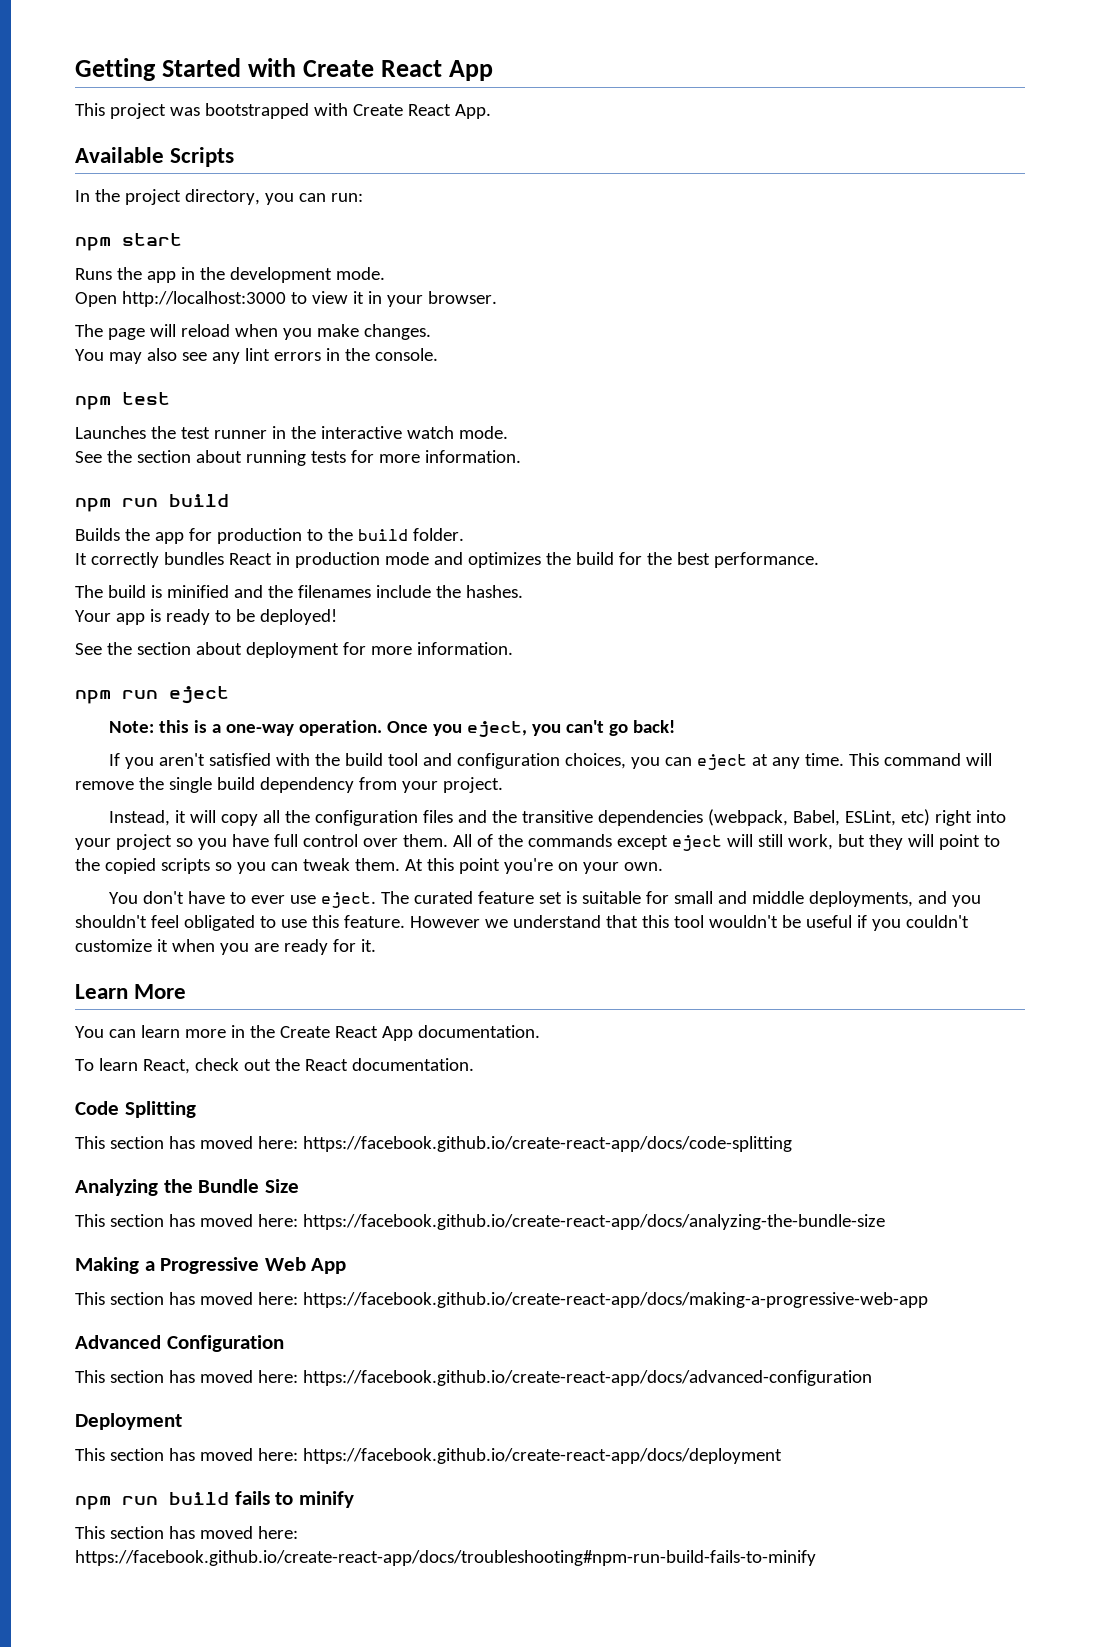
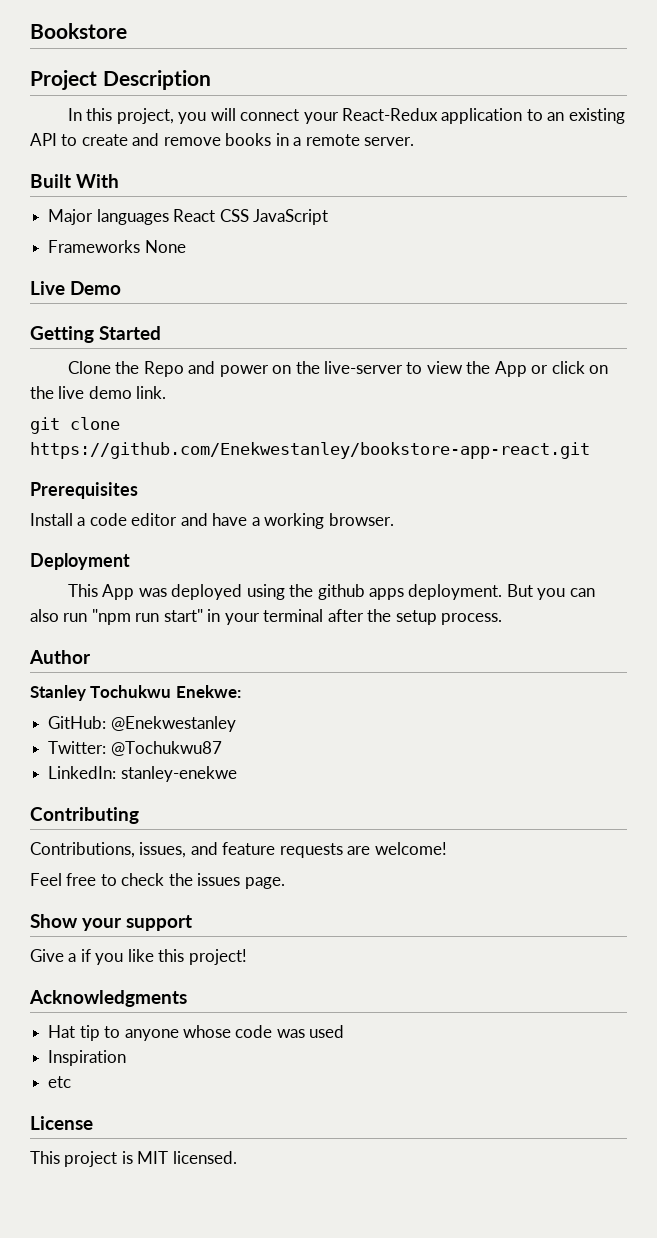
[75,58,494,81] [75,103,491,119] [75,147,235,167] [75,189,363,205] [75,233,182,251] [75,267,385,283] [75,291,497,307] [75,324,431,340] [75,348,438,364] [75,392,170,410] [75,426,508,439] [75,450,521,466] [75,494,229,512] [75,528,464,544] [75,552,819,568] [75,585,523,598] [75,609,337,625] [75,642,513,658] [75,686,229,704] [109,720,676,737] [109,753,993,770] [75,777,503,793] [109,809,1007,826] [75,834,1000,851] [75,858,663,874] [109,891,982,908] [75,915,969,931] [75,939,376,955] [75,984,187,999] [75,1025,540,1041] [75,1058,474,1074] [75,1101,196,1118] [75,1136,792,1152] [75,1179,299,1196] [75,1214,885,1230] [75,1257,347,1274] [75,1292,928,1308] [75,1335,284,1352] [75,1370,872,1386] [75,1413,182,1430] [75,1448,782,1464] [75,1491,354,1510] [75,1526,298,1539] [75,1550,816,1566] Getting Started with Create React App // This project was bootstrapped with Create React App. // Available Scripts // In the project directory, you can run: // npm start // Runs the app in the development mode. // Open http://localhost:3000 to view it in your browser. // The page will reload when you make changes. // You may also see any lint errors in the console. // npm test // Launches the test runner in the interactive watch mode. // See the section about running tests for more information. // npm run build // Builds the app for production to the build folder. // It correctly bundles React in production mode and optimizes the build for the best performance. // The build is minified and the filenames include the hashes. // Your app is ready to be deployed! // See the section about deployment for more information. // npm run eject // Note: this is a one-way operation. Once you eject, you can't go back! // If you aren't satisfied with the build tool and configuration choices, you can eject at any time. This command will remove the single build dependency from your project. // Instead, it will copy all the configuration files and the transitive dependencies (webpack, Babel, ESLint, etc) right into your project so you have full control over them. All of the commands except eject will still work, but they will point to the copied scripts so you can tweak them. At this point you're on your own. // You don't have to ever use eject. The curated feature set is suitable for small and middle deployments, and you shouldn't feel obligated to use this feature. However we understand that this tool wouldn't be useful if you couldn't customize it when you are ready for it. // Learn More // You can learn more in the Create React App documentation. // To learn React, check out the React documentation. // Code Splitting // This section has moved here: https://facebook.github.io/create-react-app/docs/code-splitting // Analyzing the Bundle Size // This section has moved here: https://facebook.github.io/create-react-app/docs/analyzing-the-bundle-size // Making a Progressive Web App // This section has moved here: https://facebook.github.io/create-react-app/docs/making-a-progressive-web-app // Advanced Configuration // This section has moved here: https://facebook.github.io/create-react-app/docs/advanced-configuration // Deployment // This section has moved here: https://facebook.github.io/create-react-app/docs/deployment // npm run build fails to minify // This section has moved here: https://facebook.github.io/create-react-app/docs/troubleshooting#npm-run-build-fails-to-minify -> [30,23,127,39] [30,70,211,90] [67,108,625,124] [30,133,415,146] [30,174,120,188] [48,209,328,225] [48,240,186,253] [30,281,122,295] [30,326,162,343] [67,361,609,377] [30,386,167,399] [30,417,120,434] [30,442,590,459] [30,482,138,499] [30,513,394,529] [30,553,130,570] [67,584,595,600] [30,609,503,625] [29,650,91,664] [30,685,241,701] [48,716,236,732] [48,741,222,756] [48,766,237,782] [30,807,139,824] [30,842,447,858] [30,873,285,889] [30,914,193,931] [30,949,247,965] [29,990,187,1007] [48,1025,345,1041] [48,1050,127,1066] [48,1076,72,1088] [30,1116,93,1130] [30,1151,237,1167] Bookstore // Project Description // In this project, you will connect your React-Redux application to an existing API to create and remove books in a remote server. // Built With // Major languages React CSS JavaScript // Frameworks None // Live Demo // Getting Started // Clone the Repo and power on the live-server to view the App or click on the live demo link. // git clone https://github.com/Enekwestanley/bookstore-app-react.git // Prerequisites // Install a code editor and have a working browser. // Deployment // This App was deployed using the github apps deployment. But you can also run "npm run start" in your terminal after the setup process. // Author // Stanley Tochukwu Enekwe: // GitHub: @Enekwestanley // Twitter: @Tochukwu87 // LinkedIn: stanley-enekwe // Contributing // Contributions, issues, and feature requests are welcome! // Feel free to check the issues page. // Show your support // Give a if you like this project! // Acknowledgments // Hat tip to anyone whose code was used // Inspiration // etc // License // This project is MIT licensed.

